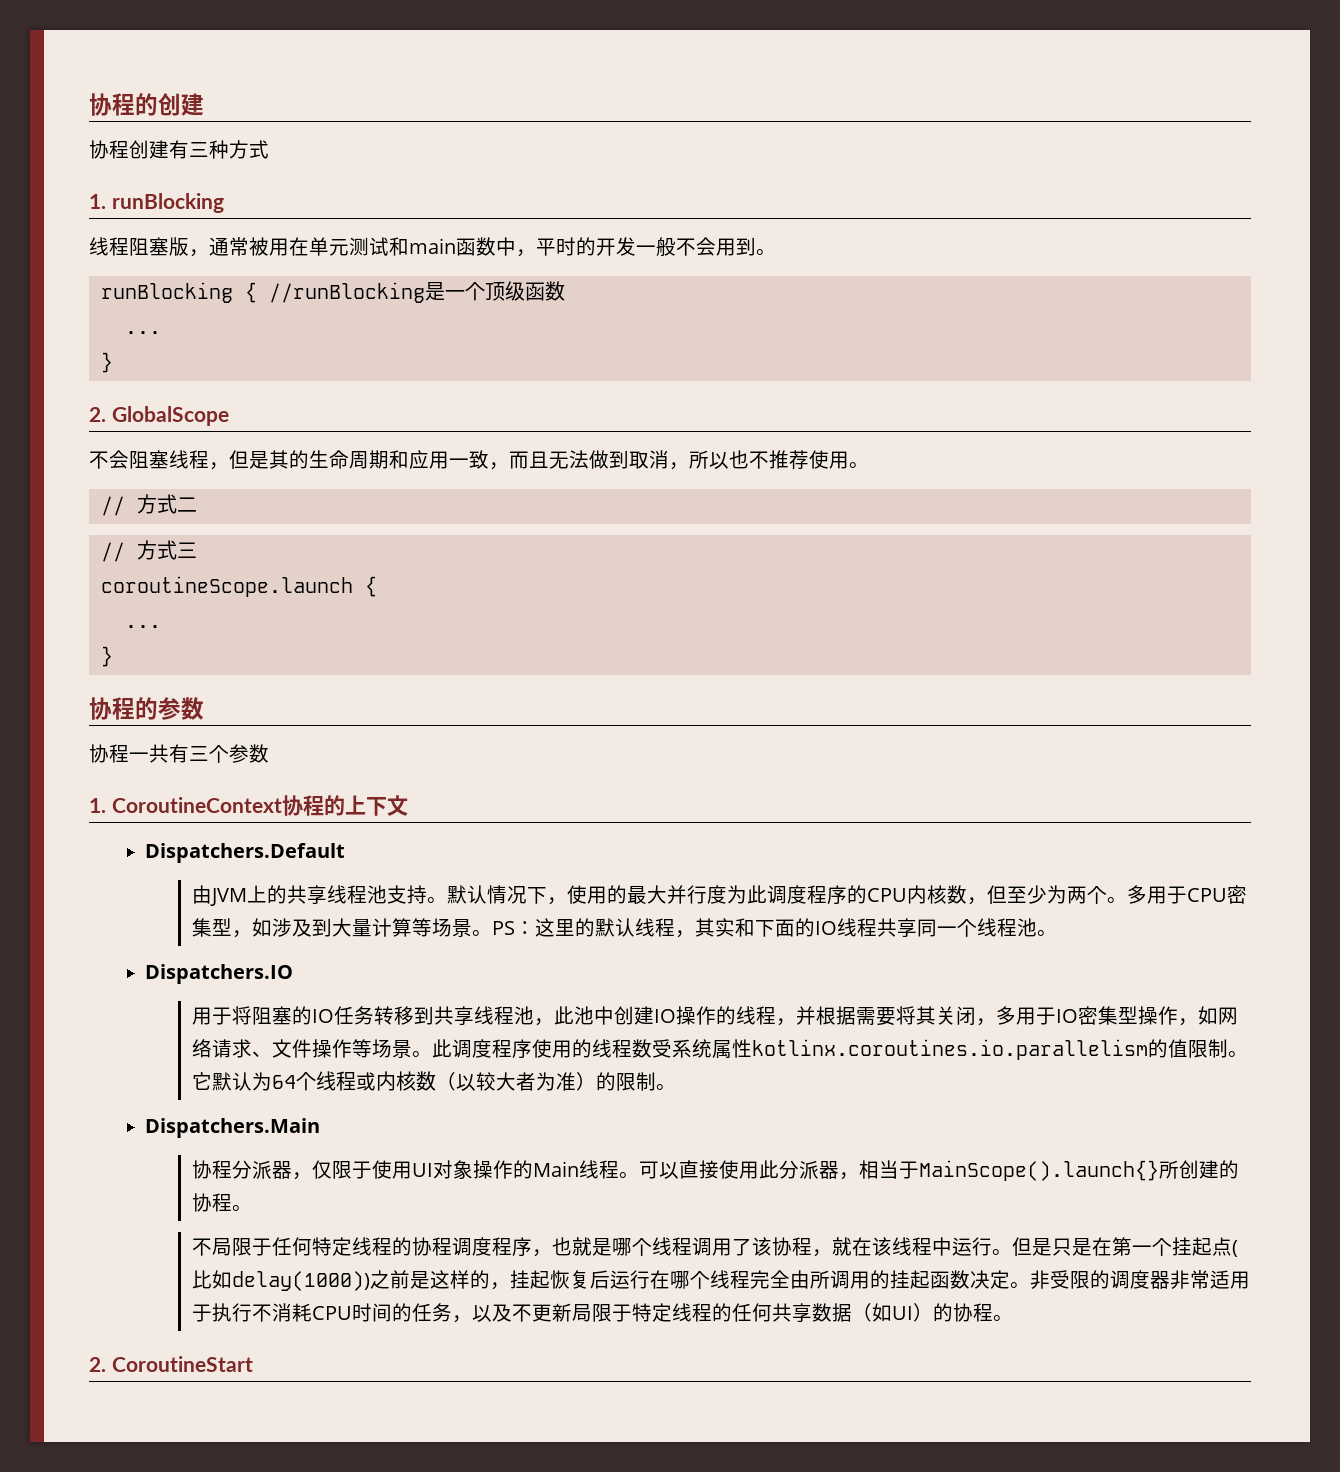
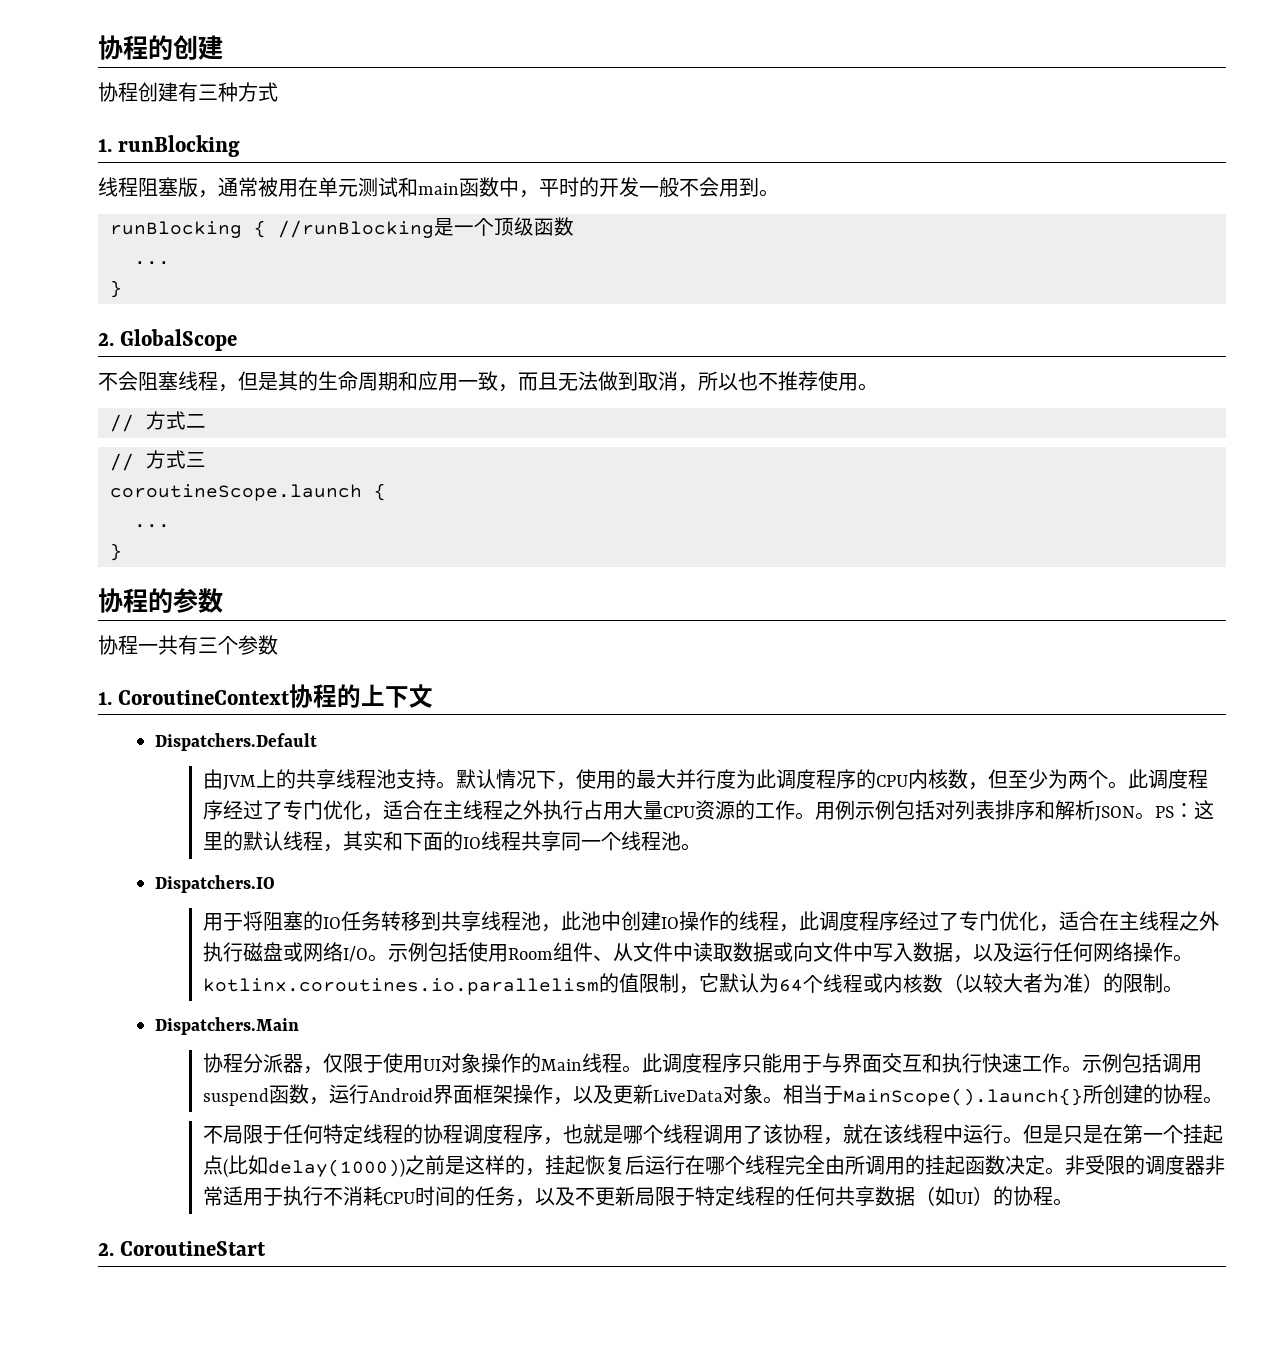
[1127,885,1248,904] [192,918,473,938] 多用于CPU密集型，如涉及到大量计算等场景 -> [1127,769,1208,789] [202,800,1135,821] 此调度程序经过了专门优化，适合在主线程之外执行占用大量CPU资源的工作。用例示例包括对列表排序和解析JSON
[796,1006,1239,1026] [192,1039,753,1059] 并根据需要将其关闭，多用于IO密集型操作，如网络请求、文件操作等场景。此调度程序使用的线程数受系统属性 -> [798,911,1219,932] [202,942,1193,963] 此调度程序经过了专门优化，适合在主线程之外执行磁盘或网络I/O。示例包括使用Room组件、从文件中读取数据或向文件中写入数据，以及运行任何网络操作。
[1228,1051,1249,1057] 。 -> [678,986,699,994] ，
[639,1160,860,1180] 可以直接使用此分派器， -> [641,1053,1202,1073] [202,1084,783,1106] 此调度程序只能用于与界面交互和执行快速工作。示例包括调用suspend函数，运行Android界面框架操作，以及更新LiveData对象。

